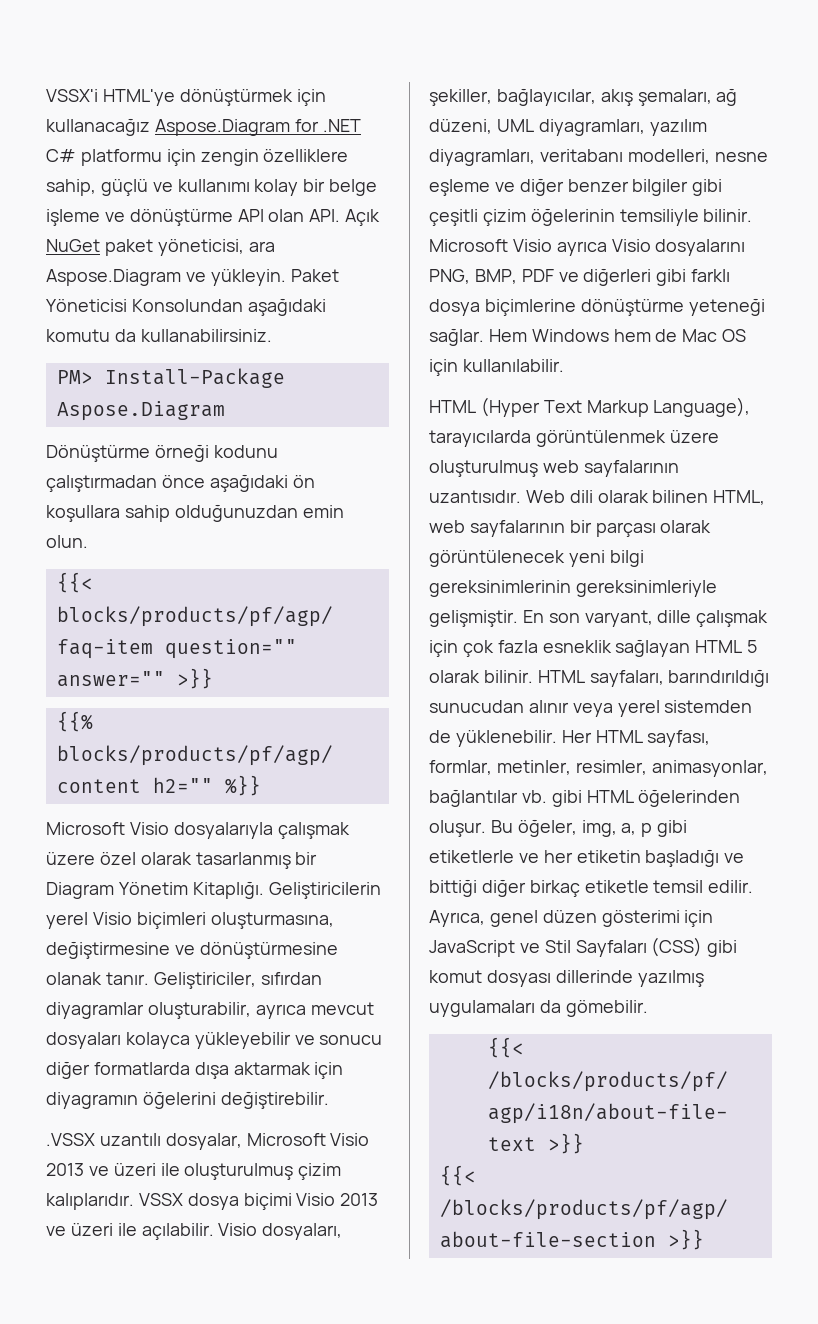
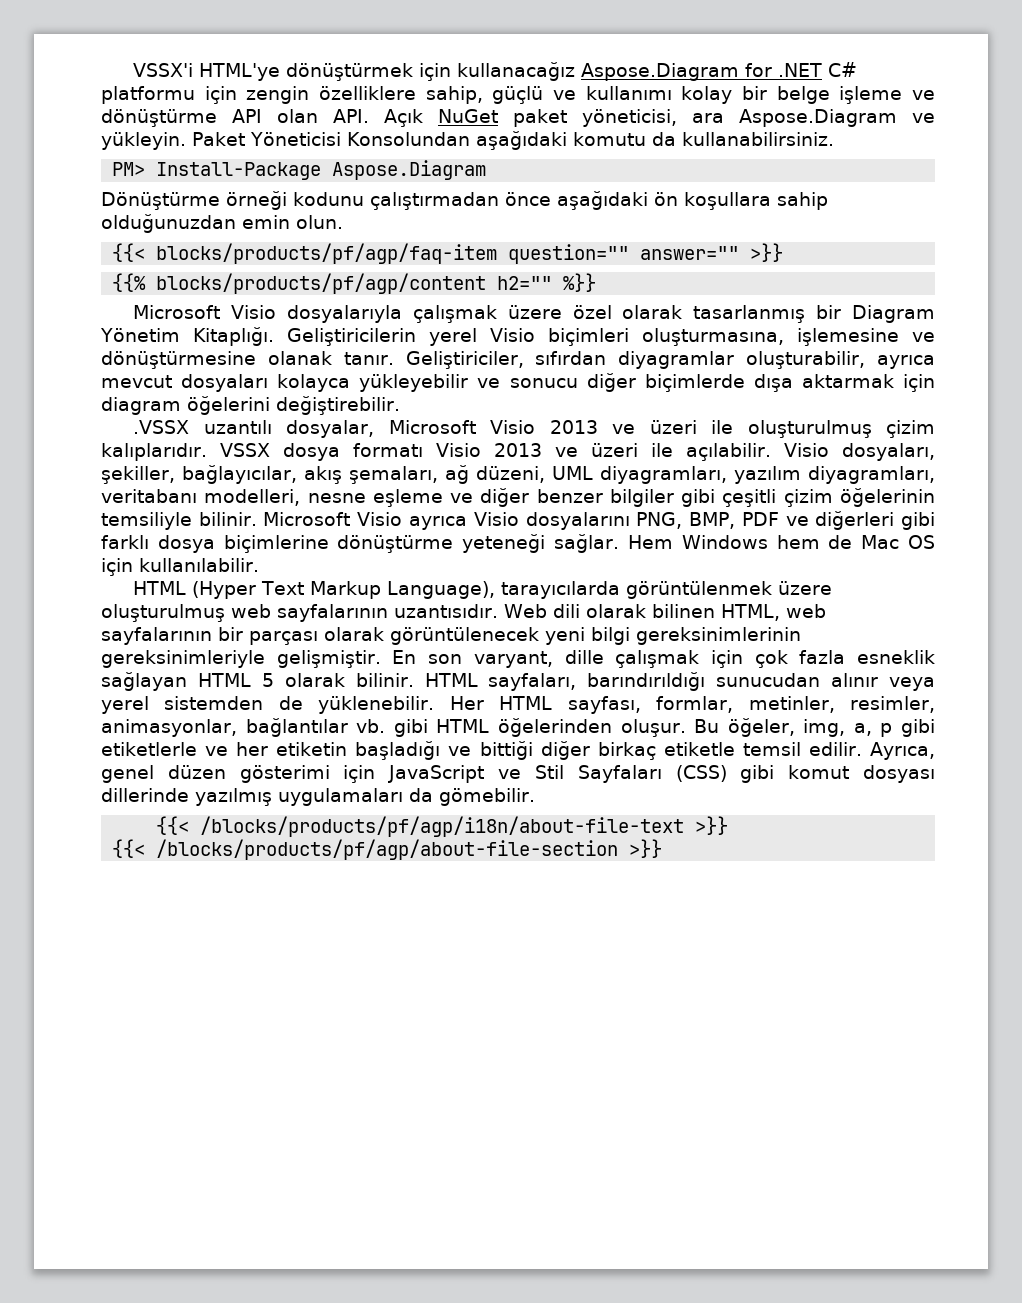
[46,941,170,959] değiştirmesine -> [796,328,899,346] işlemesine
[93,1062,190,1075] formatlarda -> [644,374,745,392] biçimlerde
[46,1092,138,1109] diyagramın -> [101,397,181,415] diagram
[243,1193,292,1210] biçimi -> [352,443,423,457] formatı

